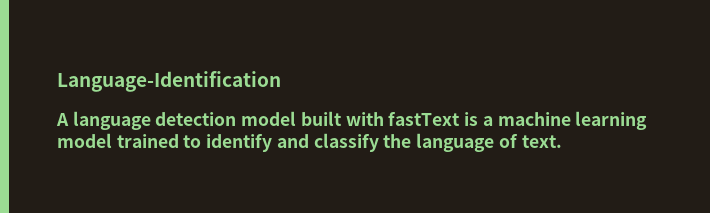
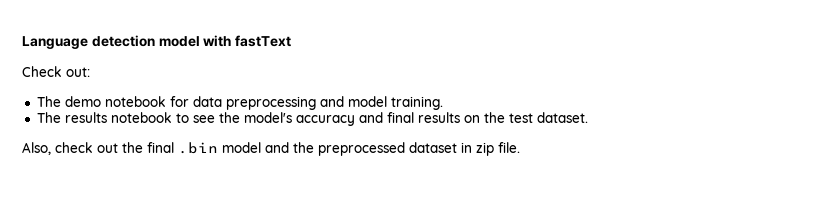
[57,71,281,92] [56,111,151,130] Language-Identification // A language -> [22,36,88,49] Language
[300,111,342,126] built -> (200, 41) none
[464,111,648,130] [57,133,562,152] is a machine learning model trained to identify and classify the language of text. -> [22,66,90,77] [36,96,443,110] [36,112,588,126] [22,142,520,156] // Check out: // The demo notebook for data preprocessing and model training. // The results notebook to see the model's accuracy and final results on the test dataset. // Also, check out the final .bin model and the preprocessed dataset in zip file.

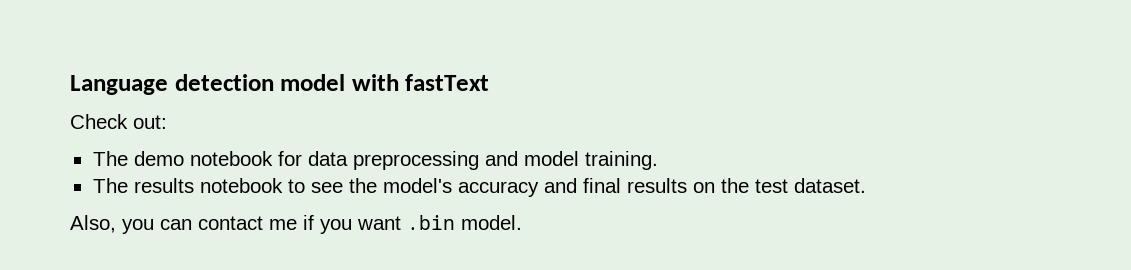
[55,142,520,156] check out the final .bin model and the preprocessed dataset in zip file. -> [122,215,522,234] you can contact me if you want .bin model.

